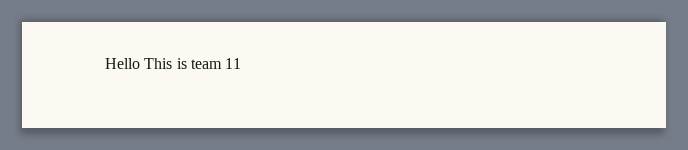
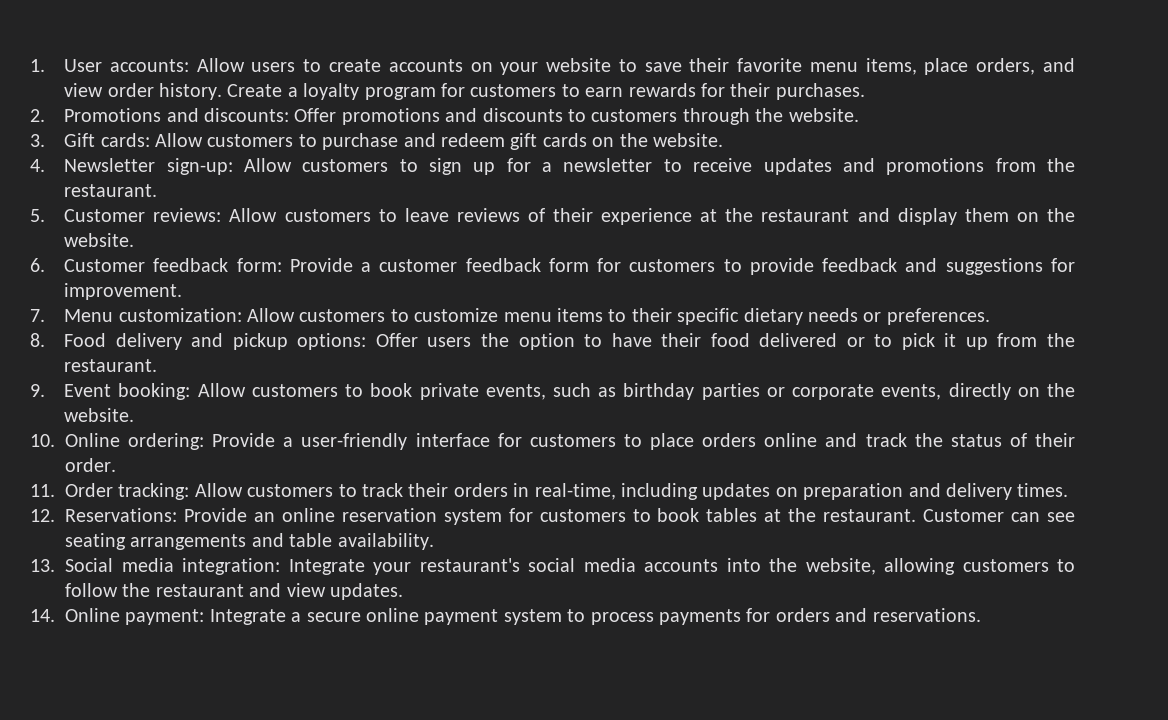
[105,58,242,69] Hello This is team 11 -> [30,58,1075,75] [64,83,865,100] [30,108,859,125] [30,133,723,150] [30,158,1075,175] [64,184,158,197] [30,208,1075,225] [64,233,135,247] [30,258,1075,275] [64,283,183,300] [30,308,990,325] [30,333,1076,350] [64,359,158,372] [30,383,1075,400] [64,408,135,422] [30,433,1075,450] [65,458,116,472] [30,483,1069,500] [30,508,1075,525] [65,533,434,550] [30,558,1075,575] [65,583,403,600] [30,608,981,625] 1. User accounts: Allow users to create accounts on your website to save their favorite menu items, place orders, and view order history. Create a loyalty program for customers to earn rewards for their purchases. // 2. Promotions and discounts: Offer promotions and discounts to customers through the website. // 3. Gift cards: Allow customers to purchase and redeem gift cards on the website. // 4. Newsletter sign-up: Allow customers to sign up for a newsletter to receive updates and promotions from the restaurant. // 5. Customer reviews: Allow customers to leave reviews of their experience at the restaurant and display them on the website. // 6. Customer feedback form: Provide a customer feedback form for customers to provide feedback and suggestions for improvement. // 7. Menu customization: Allow customers to customize menu items to their specific dietary needs or preferences. // 8. Food delivery and pickup options: Offer users the option to have their food delivered or to pick it up from the restaurant. // 9. Event booking: Allow customers to book private events, such as birthday parties or corporate events, directly on the website. // 10. Online ordering: Provide a user-friendly interface for customers to place orders online and track the status of their order. // 11. Order tracking: Allow customers to track their orders in real-time, including updates on preparation and delivery times. // 12. Reservations: Provide an online reservation system for customers to book tables at the restaurant. Customer can see seating arrangements and table availability. // 13. Social media integration: Integrate your restaurant's social media accounts into the website, allowing customers to follow the restaurant and view updates. // 14. Online payment: Integrate a secure online payment system to process payments for orders and reservations.

